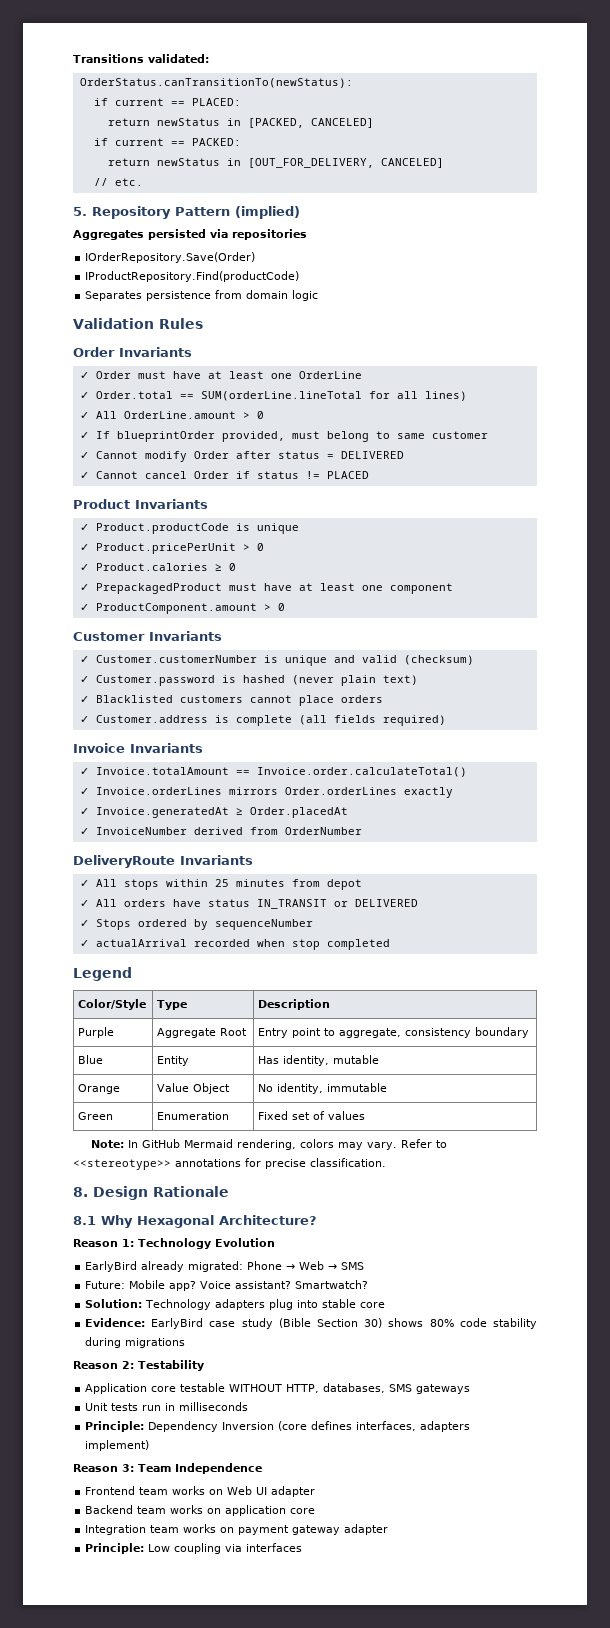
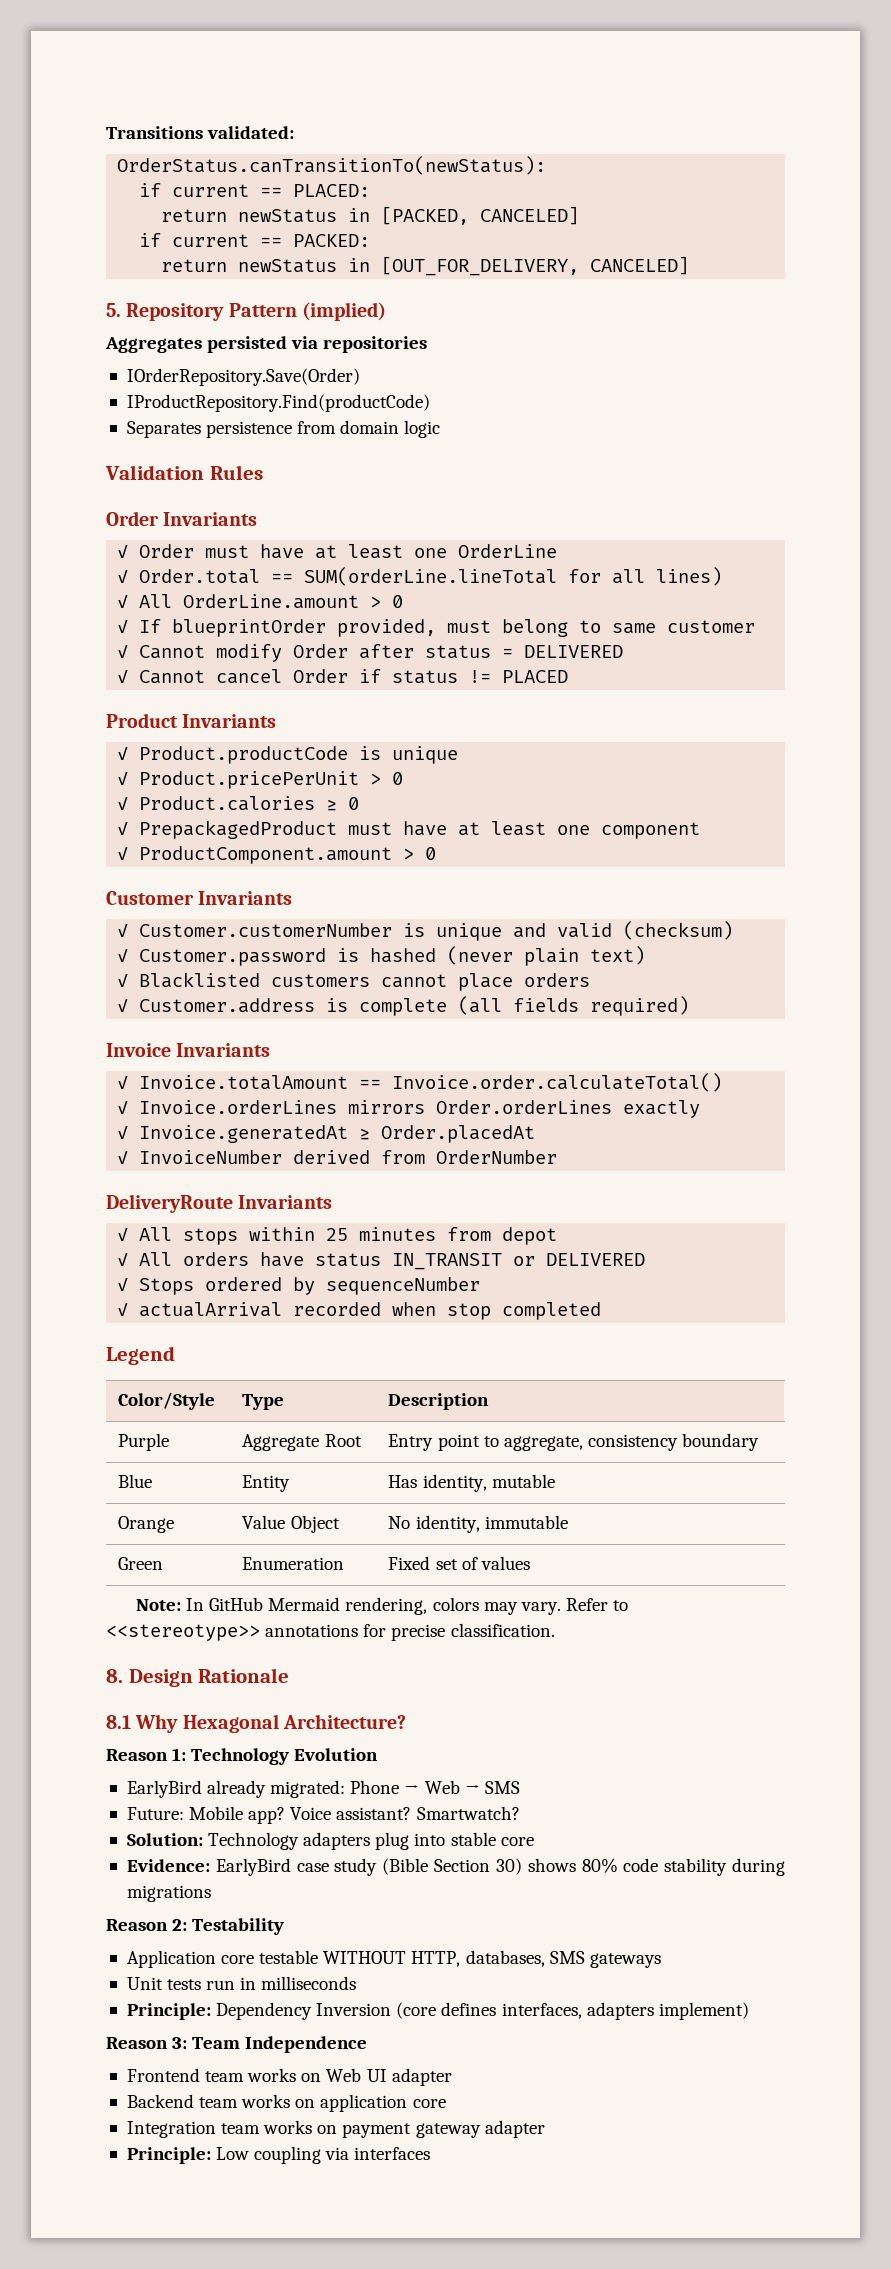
[93,178,143,186] // // etc. -> (690, 265) none

